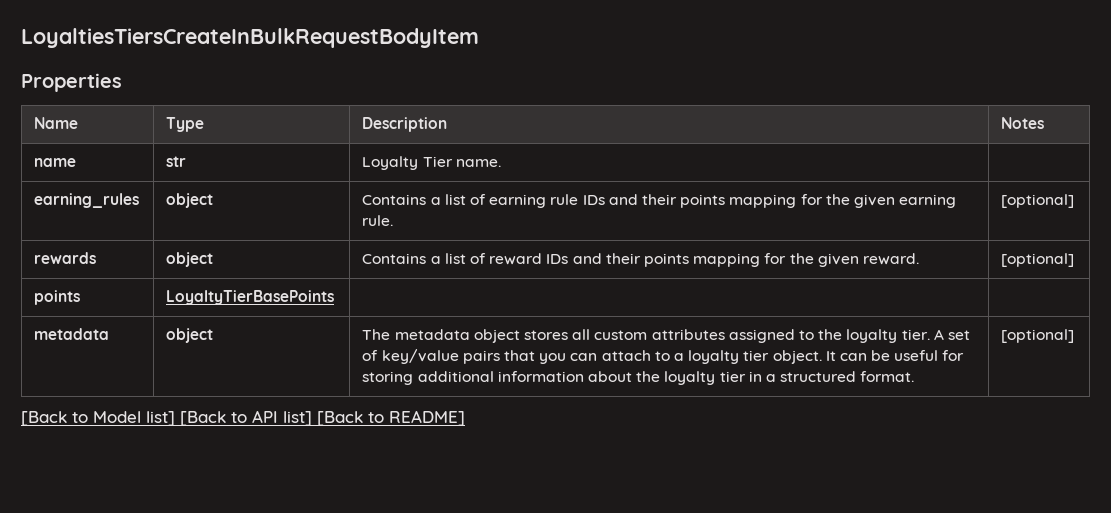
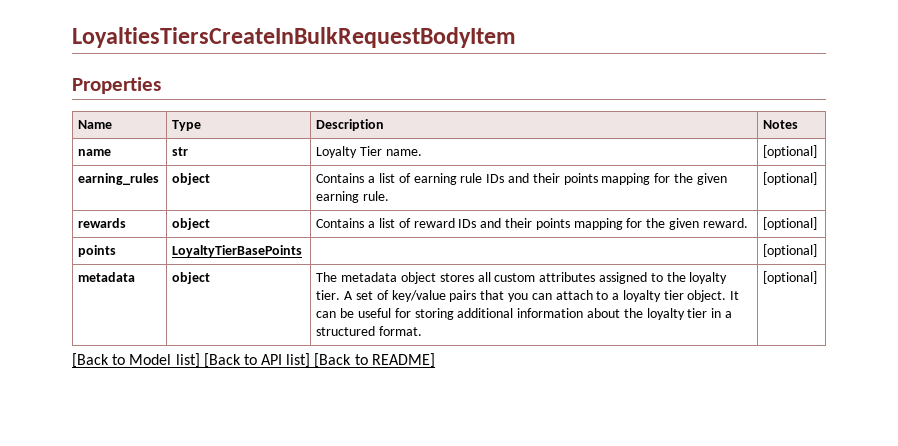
(501, 163) none -> [763,145,818,158] [optional]
(335, 297) none -> [763,244,818,257] [optional]

